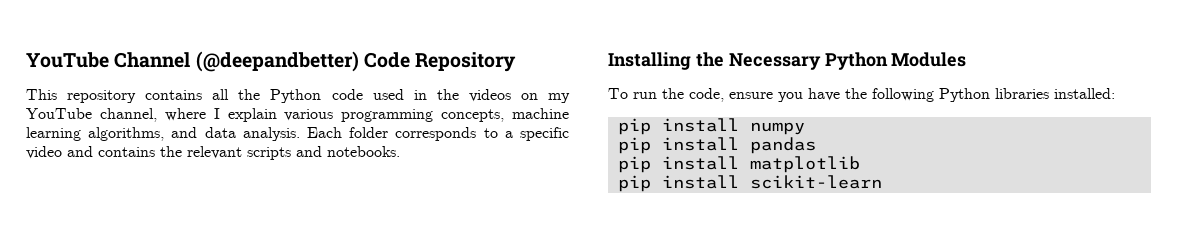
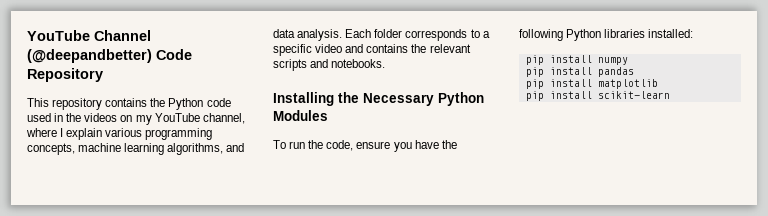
[212,89,230,100] all -> (148, 102) none

